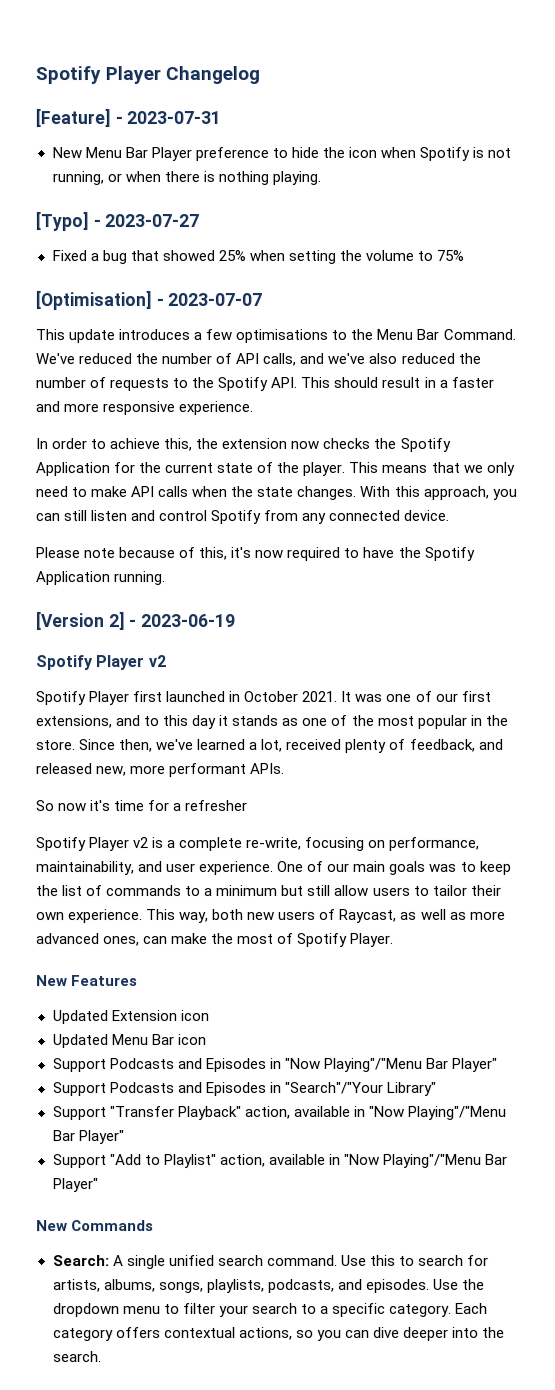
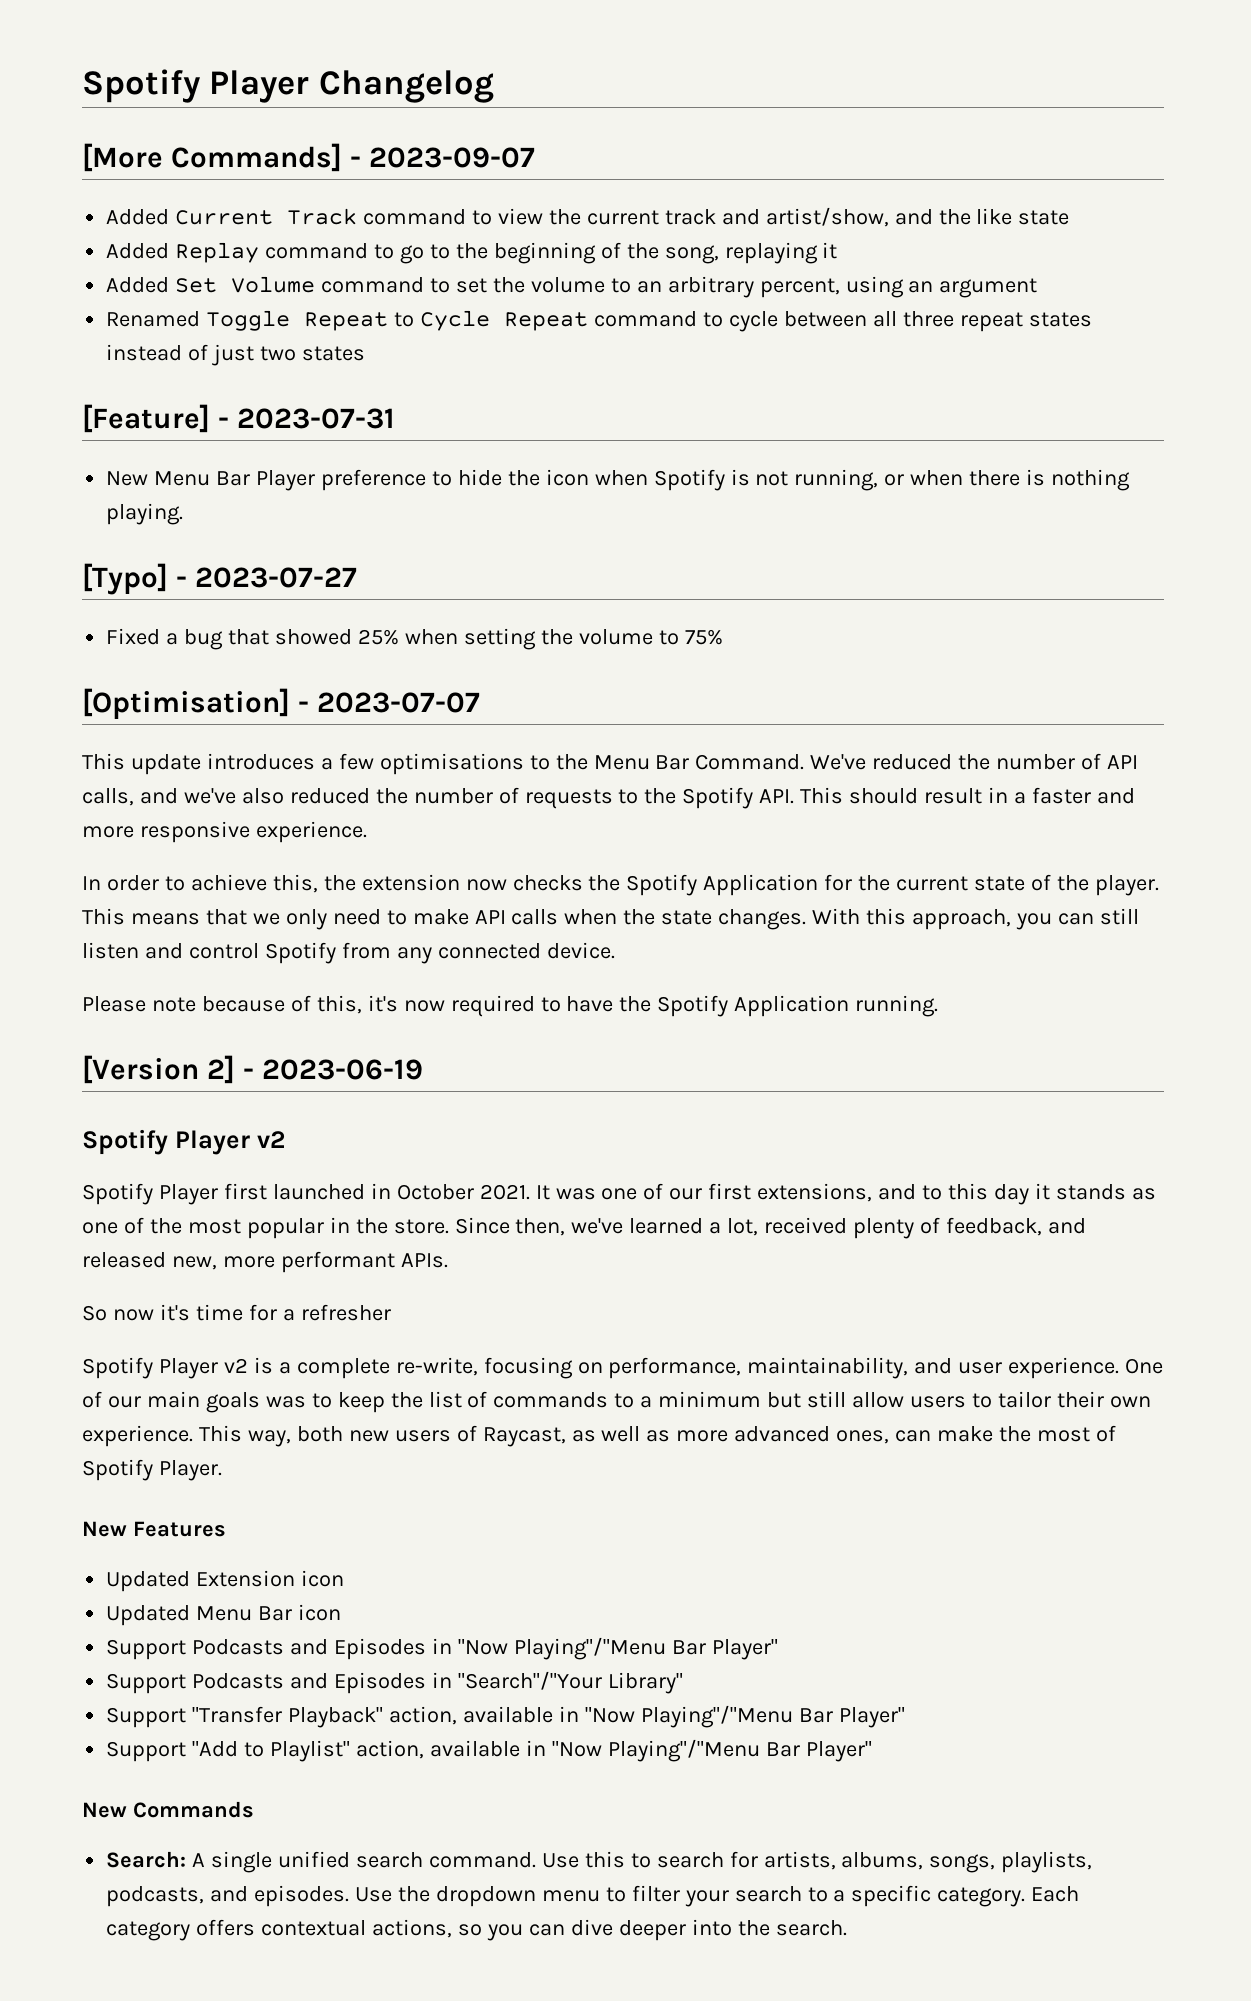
(261, 75) none -> [82,143,535,172] [106,207,1070,227] [106,242,838,264] [106,276,1038,298] [106,310,1092,332] [106,344,365,366] // [More Commands] - 2023-09-07 // Added Current Track command to view the current track and artist/show, and the like state // Added Replay command to go to the beginning of the song, replaying it // Added Set Volume command to set the volume to an arbitrary percent, using an argument // Renamed Toggle Repeat to Cycle Repeat command to cycle between all three repeat states instead of just two states

